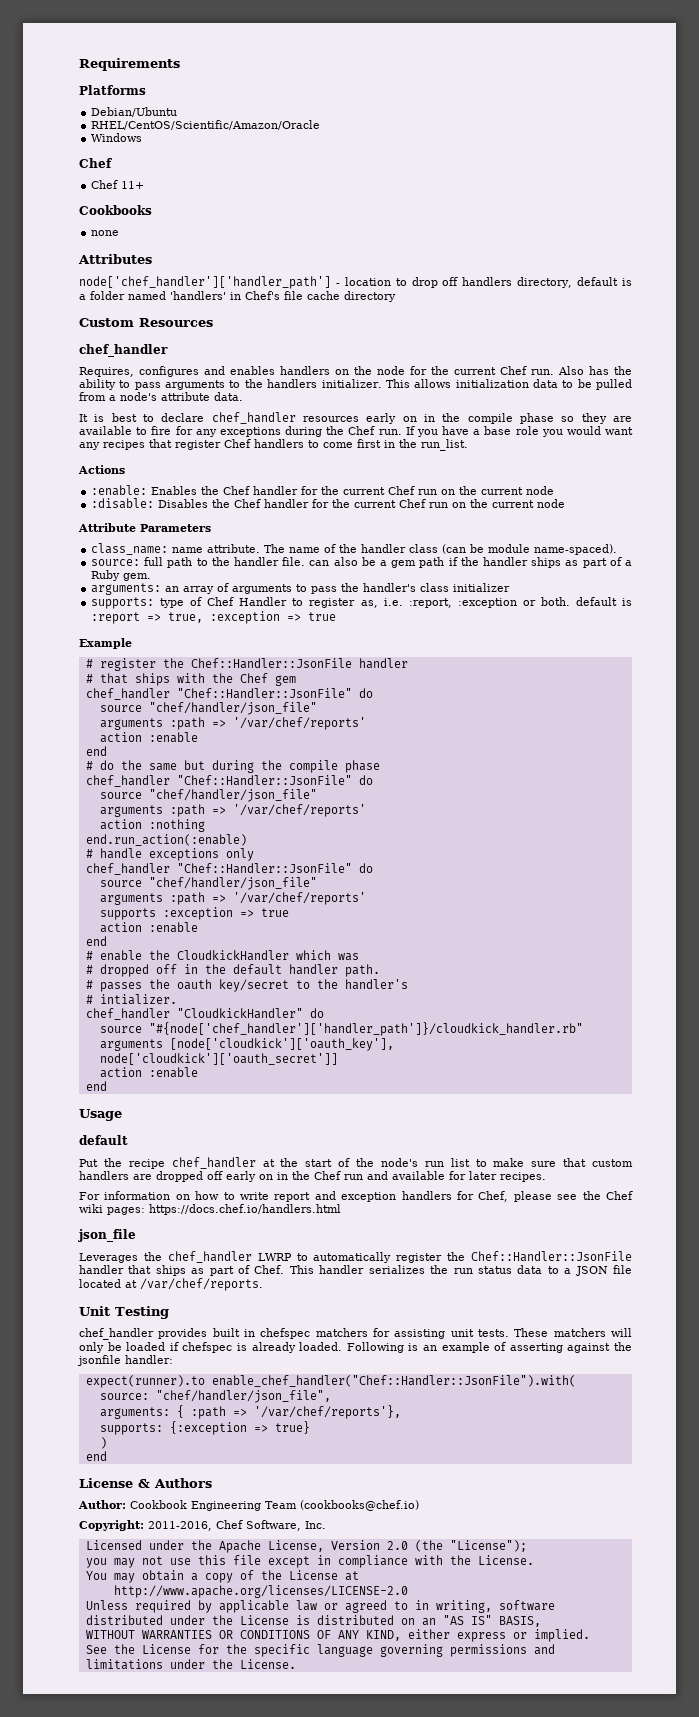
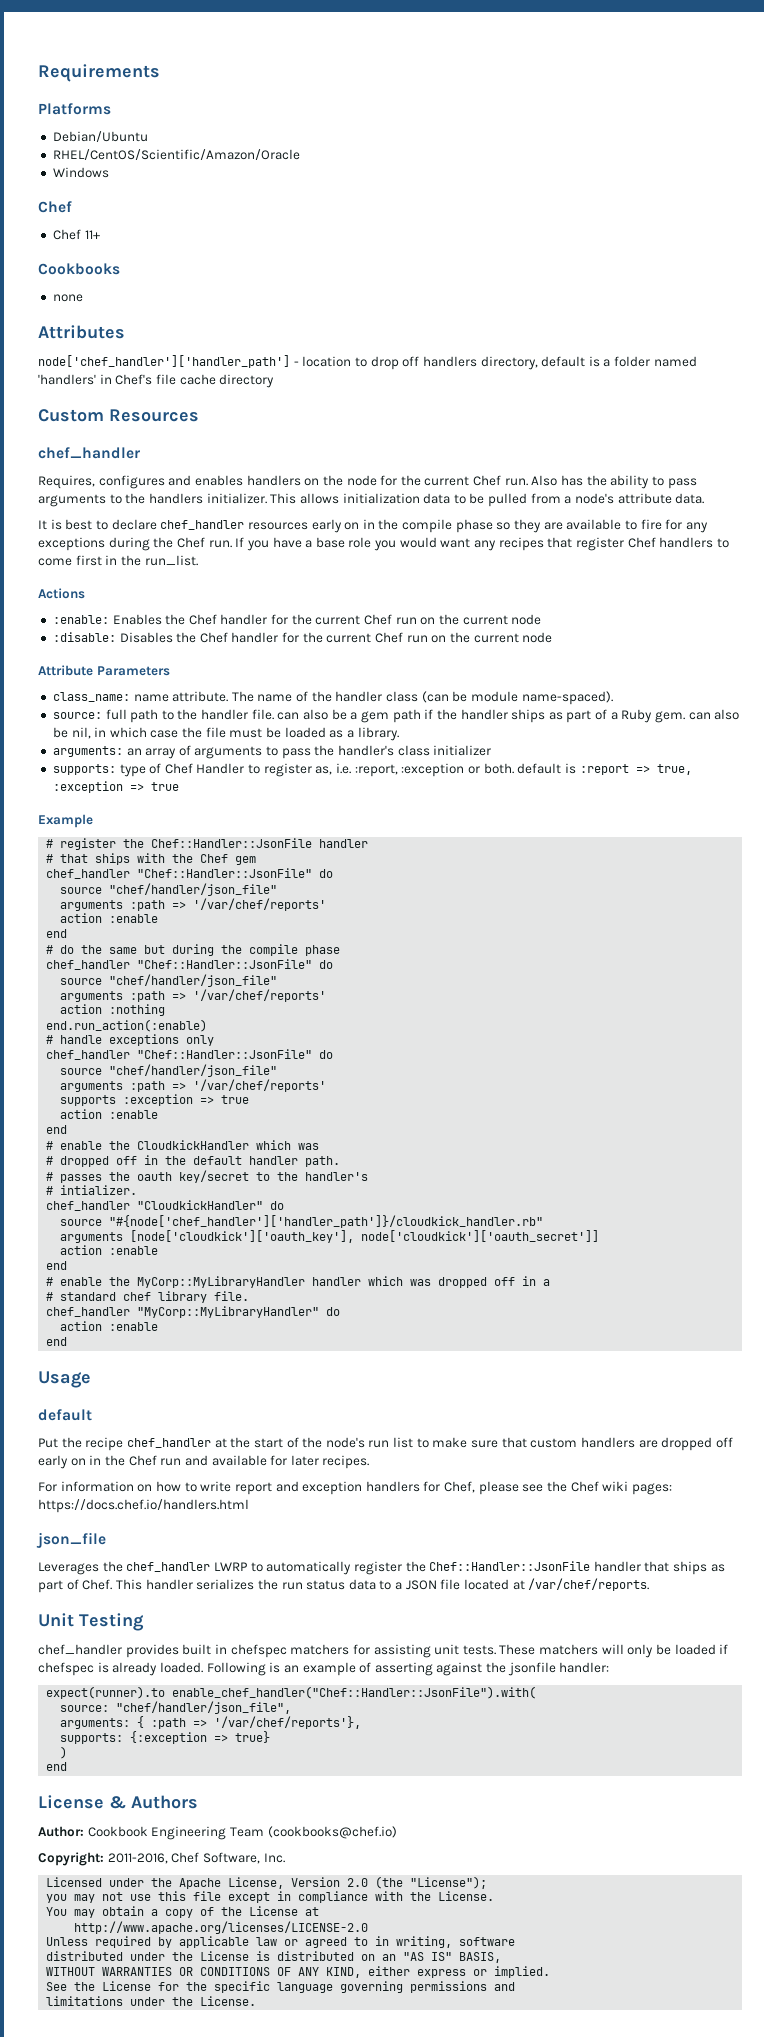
(152, 577) none -> [688,709,740,720] [52,727,399,741] can also be nil, in which case the file must be loaded as a library.
(107, 1086) none -> [46,1276,551,1288] [46,1291,250,1303] [46,1306,341,1318] [60,1321,159,1331] [46,1337,68,1346] // # enable the MyCorp::MyLibraryHandler handler which was dropped off in a // # standard chef library file. // chef_handler "MyCorp::MyLibraryHandler" do // action :enable // end

